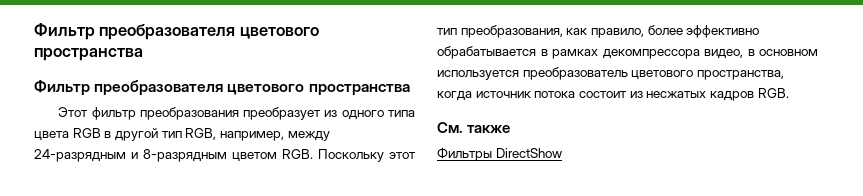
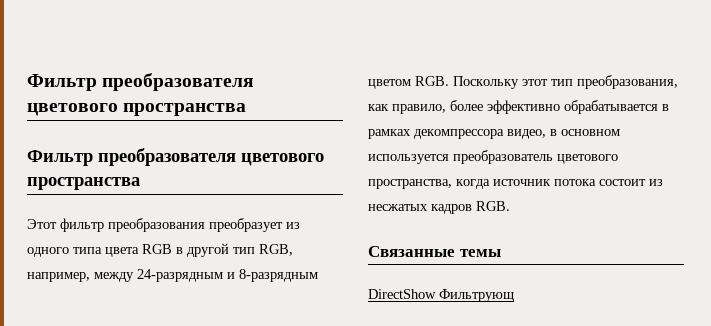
[437,122,511,133] [437,147,562,161] См. также // Фильтры DirectShow -> [368,246,501,257] [368,289,514,302] Связанные темы // DirectShow Фильтрующ

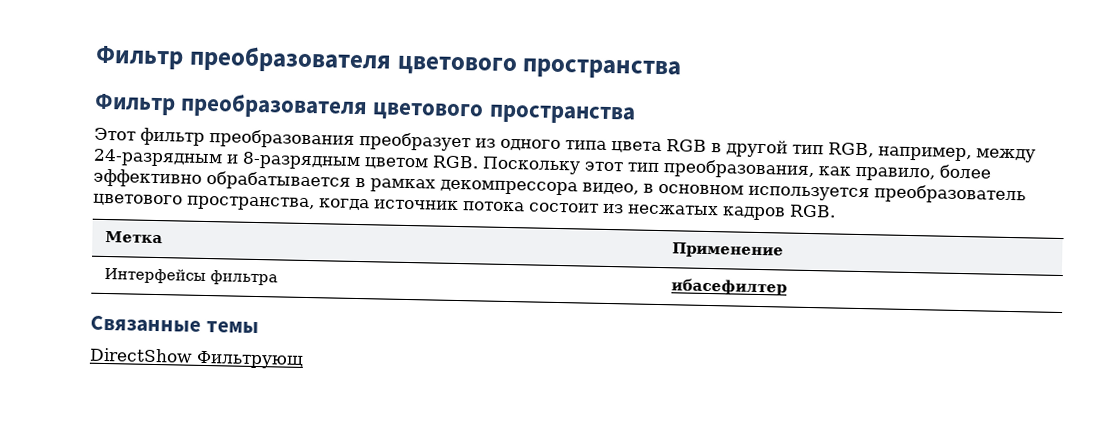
(510, 206) none -> [105,230,164,244] [672,242,785,259] [104,267,279,286] [671,278,788,297] // Метка | Применение // Интерфейсы фильтра | ибасефилтер

